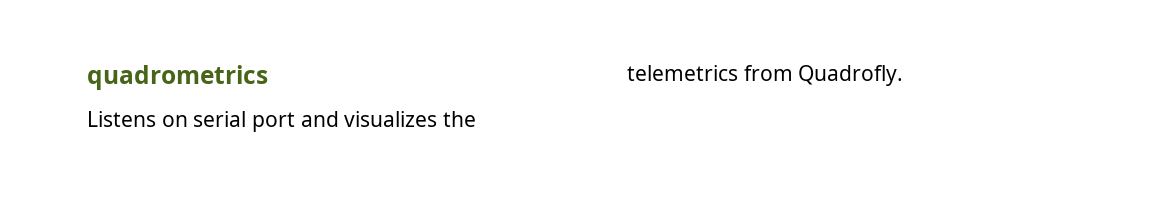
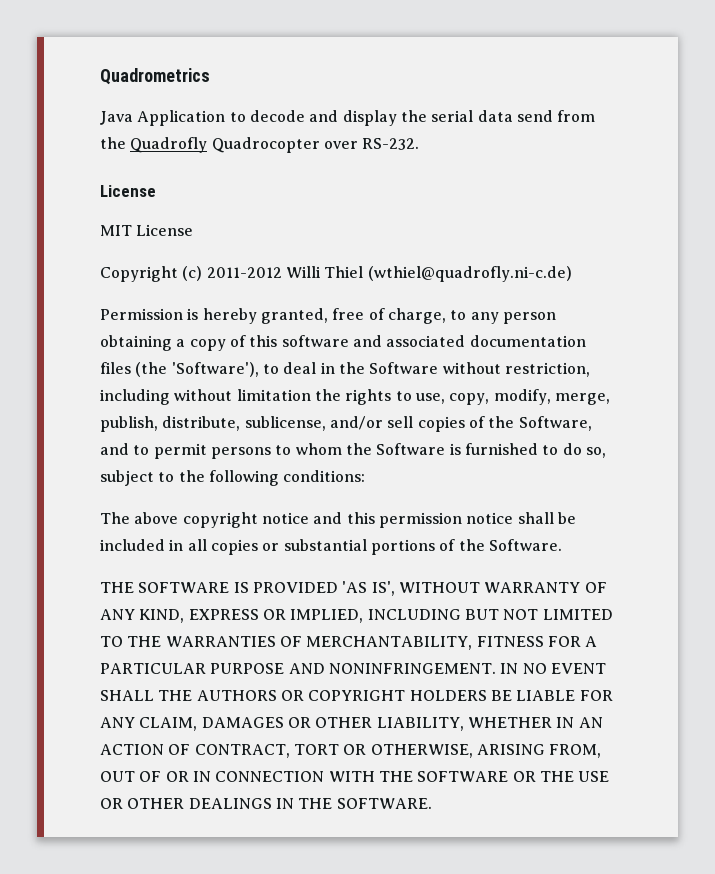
[87,65,268,90] [87,111,477,132] [627,65,904,86] quadrometrics // Listens on serial port and visualizes the telemetrics from Quadrofly. -> [100,68,210,85] [100,110,596,126] [100,137,420,153] [100,185,156,197] [100,224,194,236] [100,266,572,282] [100,308,556,324] [100,335,586,351] [100,362,590,377] [100,389,610,405] [100,416,592,432] [100,443,606,459] [100,470,366,486] [100,512,576,528] [100,539,562,555] [100,581,607,596] [100,609,613,623] [100,636,598,650] [100,663,606,674] [100,690,613,701] [100,717,603,731] [100,744,602,758] [100,771,610,782] [100,798,432,809] Quadrometrics // Java Application to decode and display the serial data send from the Quadrofly Quadrocopter over RS-232. // License // MIT License // Copyright (c) 2011-2012 Willi Thiel (wthiel@quadrofly.ni-c.de) // Permission is hereby granted, free of charge, to any person obtaining a copy of this software and associated documentation files (the 'Software'), to deal in the Software without restriction, including without limitation the rights to use, copy, modify, merge, publish, distribute, sublicense, and/or sell copies of the Software, and to permit persons to whom the Software is furnished to do so, subject to the following conditions: // The above copyright notice and this permission notice shall be included in all copies or substantial portions of the Software. // THE SOFTWARE IS PROVIDED 'AS IS', WITHOUT WARRANTY OF ANY KIND, EXPRESS OR IMPLIED, INCLUDING BUT NOT LIMITED TO THE WARRANTIES OF MERCHANTABILITY, FITNESS FOR A PARTICULAR PURPOSE AND NONINFRINGEMENT. IN NO EVENT SHALL THE AUTHORS OR COPYRIGHT HOLDERS BE LIABLE FOR ANY CLAIM, DAMAGES OR OTHER LIABILITY, WHETHER IN AN ACTION OF CONTRACT, TORT OR OTHERWISE, ARISING FROM, OUT OF OR IN CONNECTION WITH THE SOFTWARE OR THE USE OR OTHER DEALINGS IN THE SOFTWARE.

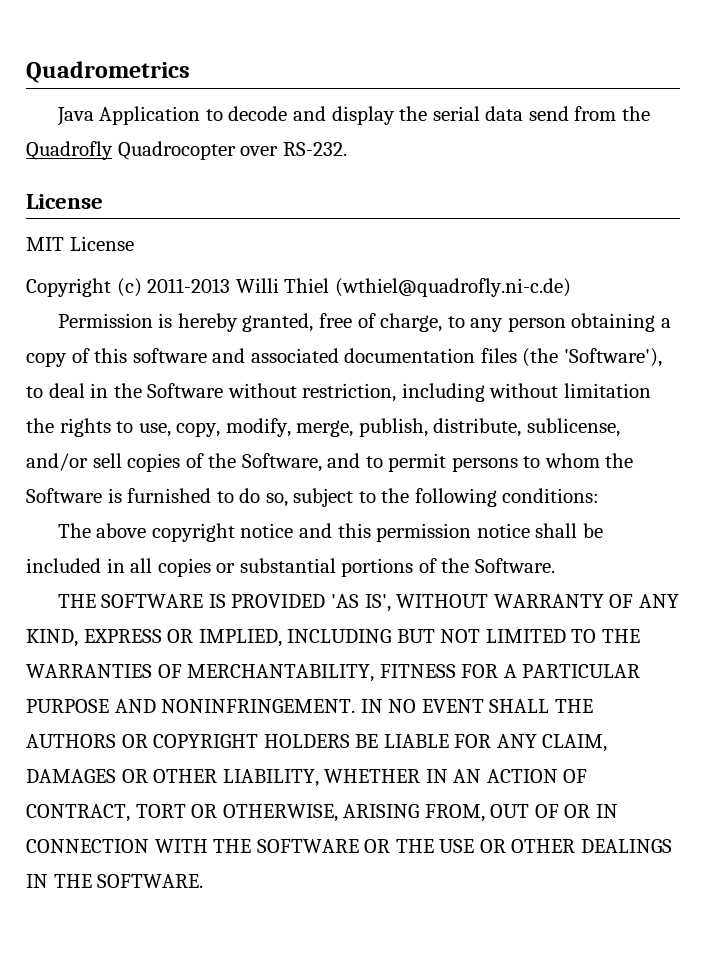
[206,267,282,278] 2011-2012 -> [147,278,231,293] 2011-2013

